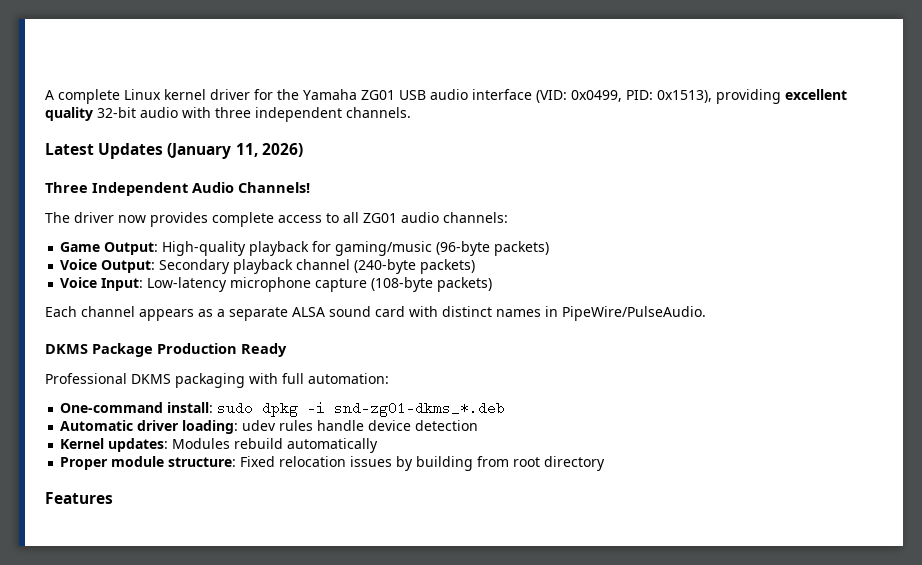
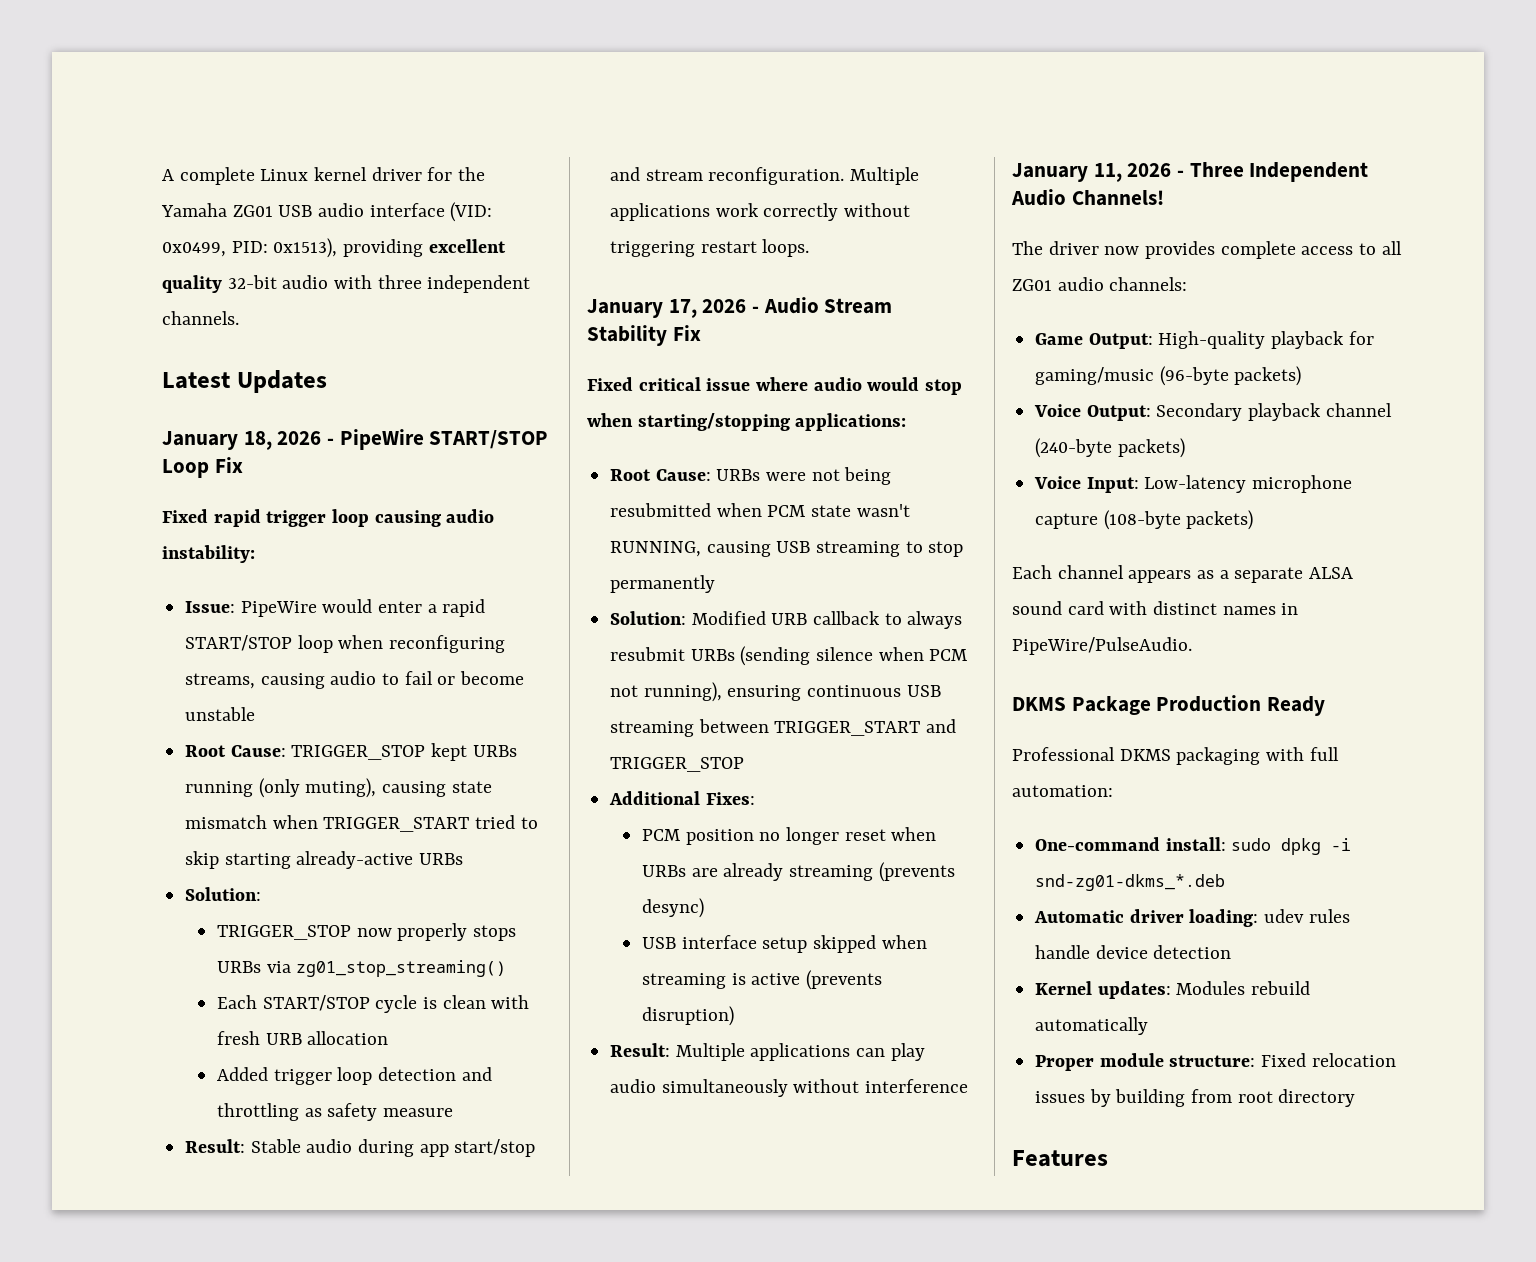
[167,143,303,159] (January 11, 2026) // -> [162,429,549,450] [162,457,243,478] [162,509,495,527] [162,545,255,563] [185,599,486,617] [185,635,506,653] [185,671,525,689] [185,707,256,721] [185,743,517,761] [185,778,492,798] [185,815,538,832] [185,851,464,869] [185,887,262,901] [217,923,517,941] [217,960,507,977] [217,995,530,1013] [217,1031,389,1045] [217,1067,492,1085] [217,1103,454,1121] [185,1139,536,1157] [610,167,920,185] [610,203,911,221] [610,239,810,257] [587,297,893,318] [587,325,701,346] [587,377,963,395] [587,413,907,431] [610,467,892,485] [610,503,910,517] [610,541,964,557] [610,575,716,593] [610,611,963,629] [610,646,968,666] [610,682,941,702] [610,719,957,737] [610,757,745,772] [609,791,755,805] [642,827,937,845] [642,862,955,882] [642,898,705,918] [642,935,927,953] [642,970,883,990] [642,1006,735,1026] [610,1043,925,1061] [610,1079,969,1097] [1012,163,1185,182] // January 18, 2026 - PipeWire START/STOP Loop Fix // Fixed rapid trigger loop causing audio instability: // Issue: PipeWire would enter a rapid START/STOP loop when reconfiguring streams, causing audio to fail or become unstable // Root Cause: TRIGGER_STOP kept URBs running (only muting), causing state mismatch when TRIGGER_START tried to skip starting already-active URBs // Solution: // TRIGGER_STOP now properly stops URBs via zg01_stop_streaming() // Each START/STOP cycle is clean with fresh URB allocation // Added trigger loop detection and throttling as safety measure // Result: Stable audio during app start/stop and stream reconfiguration. Multiple applications work correctly without triggering restart loops. // January 17, 2026 - Audio Stream Stability Fix // Fixed critical issue where audio would stop when starting/stopping applications: // Root Cause: URBs were not being resubmitted when PCM state wasn't RUNNING, causing USB streaming to stop permanently // Solution: Modified URB callback to always resubmit URBs (sending silence when PCM not running), ensuring continuous USB streaming between TRIGGER_START and TRIGGER_STOP // Additional Fixes: // PCM position no longer reset when URBs are already streaming (prevents desync) // USB interface setup skipped when streaming is active (prevents disruption) // Result: Multiple applications can play audio simultaneously without interference // January 11, 2026 -

